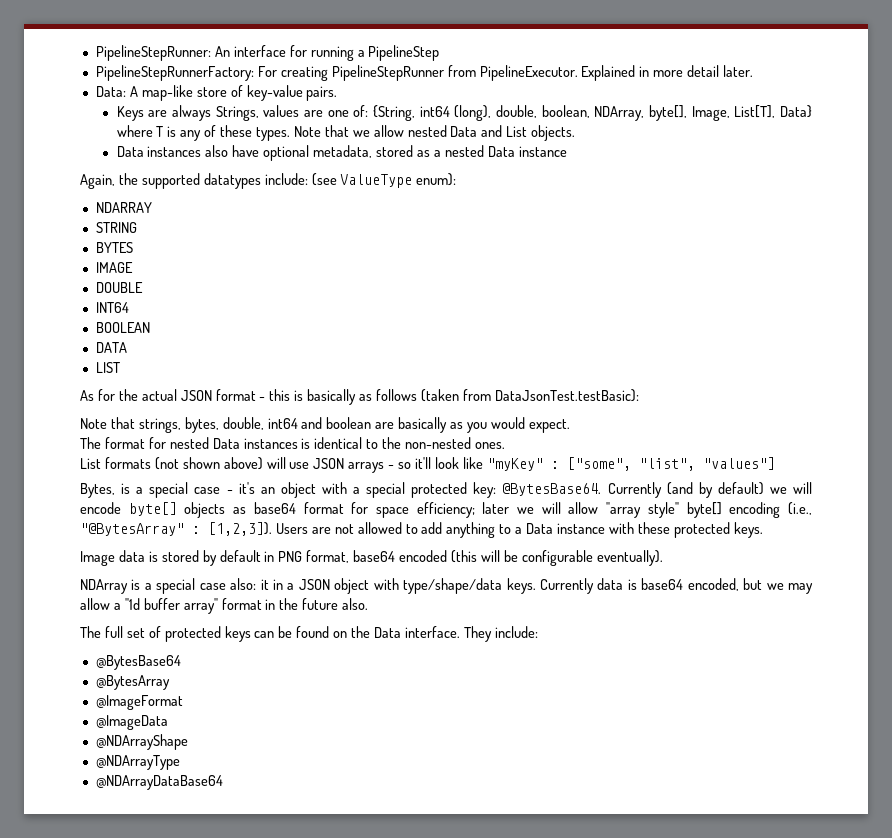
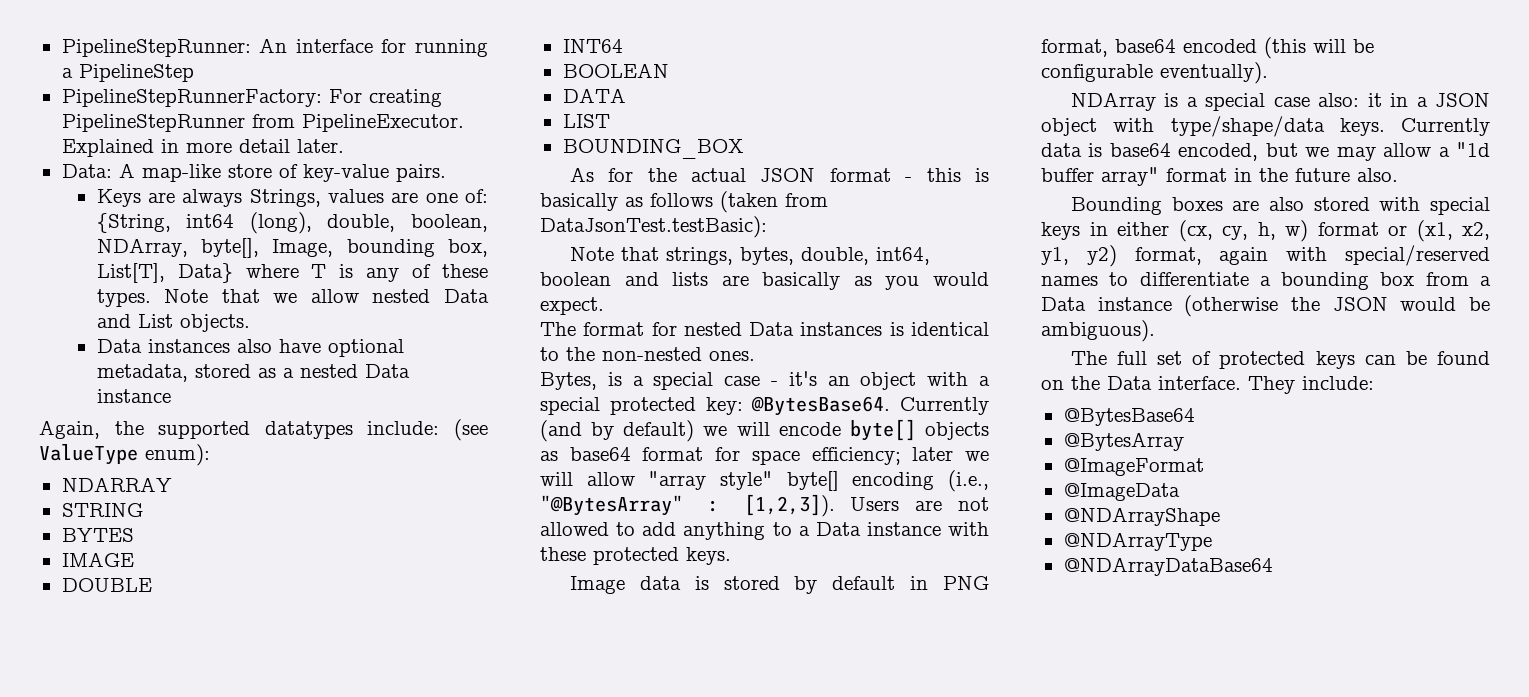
(730, 113) none -> [346,239,488,257] bounding box,
(120, 367) none -> [562,139,744,159] // BOUNDING_BOX
[267,417,372,429] int64 and boolean -> [875,247,930,265] [540,272,709,286] int64, boolean and lists
[80,457,775,473] // List formats (not shown above) will use JSON arrays - so it'll look like "myKey" : ["some", "list", "values"] -> (755, 356) none
(369, 604) none -> [1070,197,1490,215] [1041,220,1490,242] [1041,245,1490,267] [1041,272,1491,290] [1041,295,1490,317] [1041,320,1155,342] // Bounding boxes are also stored with special keys in either (cx, cy, h, w) format or (x1, x2, y1, y2) format, again with special/reserved names to differentiate a bounding box from a Data instance (otherwise the JSON would be ambiguous).

